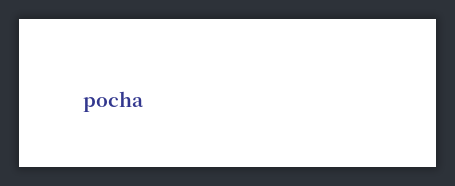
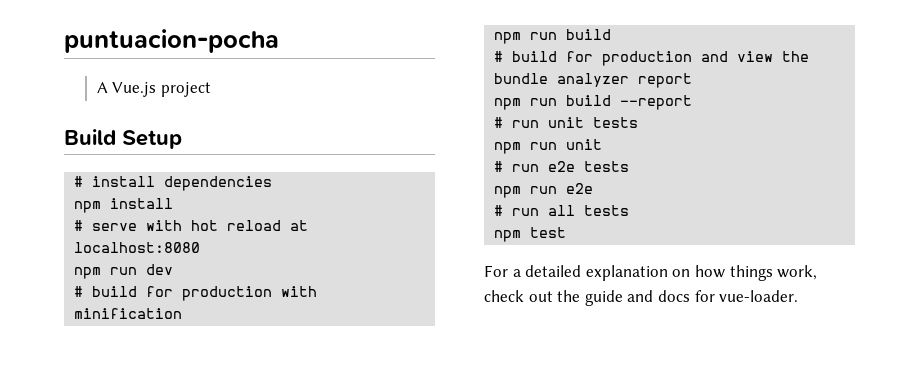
[83,91,144,112] pocha -> [64,29,279,53] [96,82,211,97] [64,129,182,149] [74,176,273,191] [74,198,174,213] [74,220,309,231] [74,242,201,253] [74,264,174,279] [74,286,318,301] [74,308,183,319] [494,29,612,44] [494,51,810,66] [494,73,693,88] [494,95,693,110] [494,117,639,128] [494,139,603,154] [494,161,630,172] [494,183,594,198] [494,205,630,216] [494,227,567,242] [484,265,818,281] [484,290,799,306] puntuacion-pocha // A Vue.js project // Build Setup // # install dependencies // npm install // # serve with hot reload at localhost:8080 // npm run dev // # build for production with minification // npm run build // # build for production and view the bundle analyzer report // npm run build --report // # run unit tests // npm run unit // # run e2e tests // npm run e2e // # run all tests // npm test // For a detailed explanation on how things work, check out the guide and docs for vue-loader.

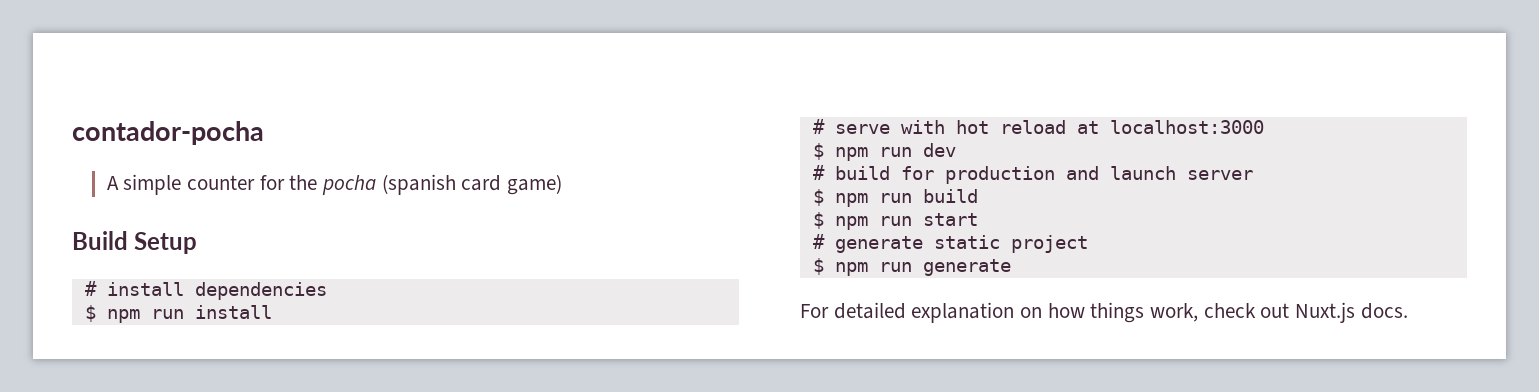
[64,29,279,53] puntuacion-pocha -> [72,121,264,145] contador-pocha
[112,82,211,97] Vue.js project -> [123,174,563,195] simple counter for the pocha (spanish card game)
[74,201,102,213] npm -> [84,305,184,323] $ npm run
[74,242,201,253] localhost:8080 // -> [1109,120,1264,134] [812,143,824,160] localhost:3000 // $
[281,286,318,297] [74,308,183,319] with minification // -> [1065,166,1253,180] [812,189,824,206] and launch server // $
[494,51,810,66] [494,73,693,88] [494,95,693,110] [494,117,639,128] [494,139,603,154] [494,161,630,172] [494,183,594,198] [494,205,630,216] [494,227,567,242] # build for production and view the bundle analyzer report // npm run build --report // # run unit tests // npm run unit // # run e2e tests // npm run e2e // # run all tests // npm test -> [812,212,978,230] [812,234,1088,253] [812,258,1011,276] $ npm run start // # generate static project // $ npm run generate
[512,269,521,277] a -> (829, 311) none
[557,290,799,306] the guide and docs for vue-loader. -> [1295,302,1408,323] Nuxt.js docs.

